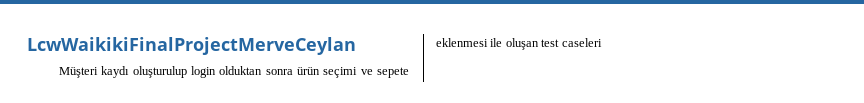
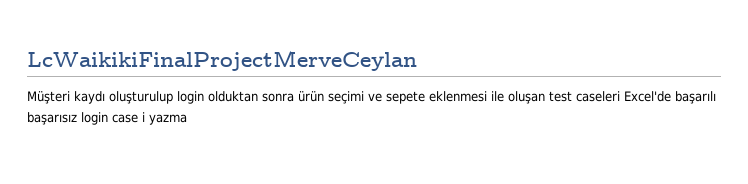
[27,37,356,55] LcwWaikikiFinalProjectMerveCeylan -> [27,50,417,71] LcWaikikiFinalProjectMerveCeylan
(602, 42) none -> [624,91,716,104] [27,112,187,125] Excel'de başarılı başarısız login case i yazma

